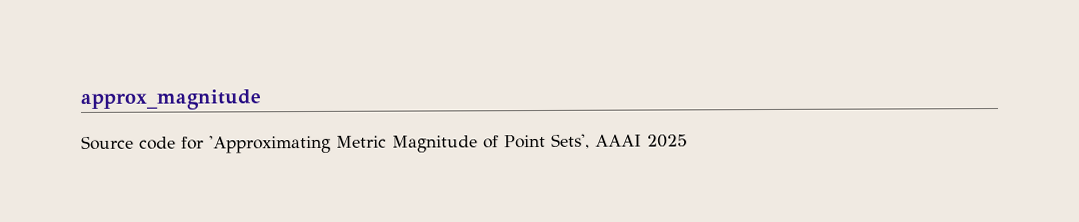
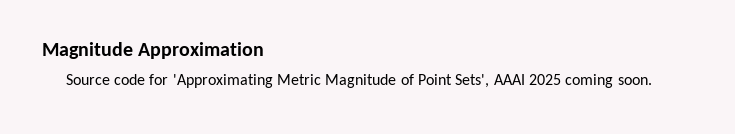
[80,89,261,111] approx_magnitude -> [42,42,265,59] Magnitude Approximation
(688, 141) none -> [565,74,652,88] coming soon.

